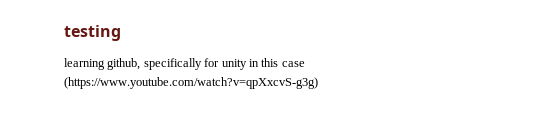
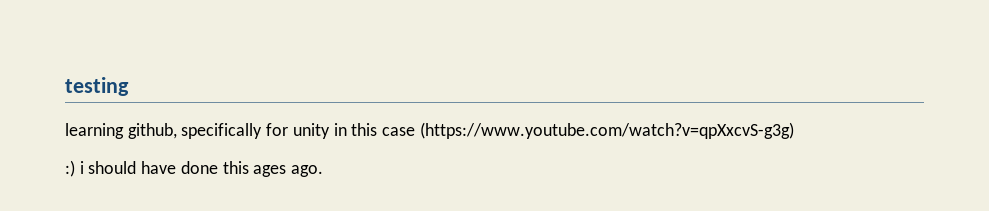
(318, 83) none -> [65,160,324,177] // :) i should have done this ages ago.

